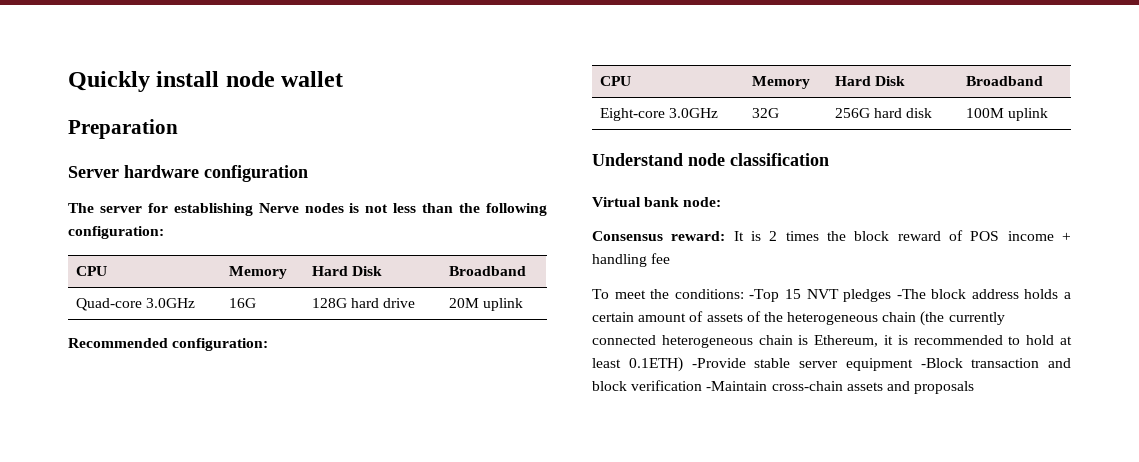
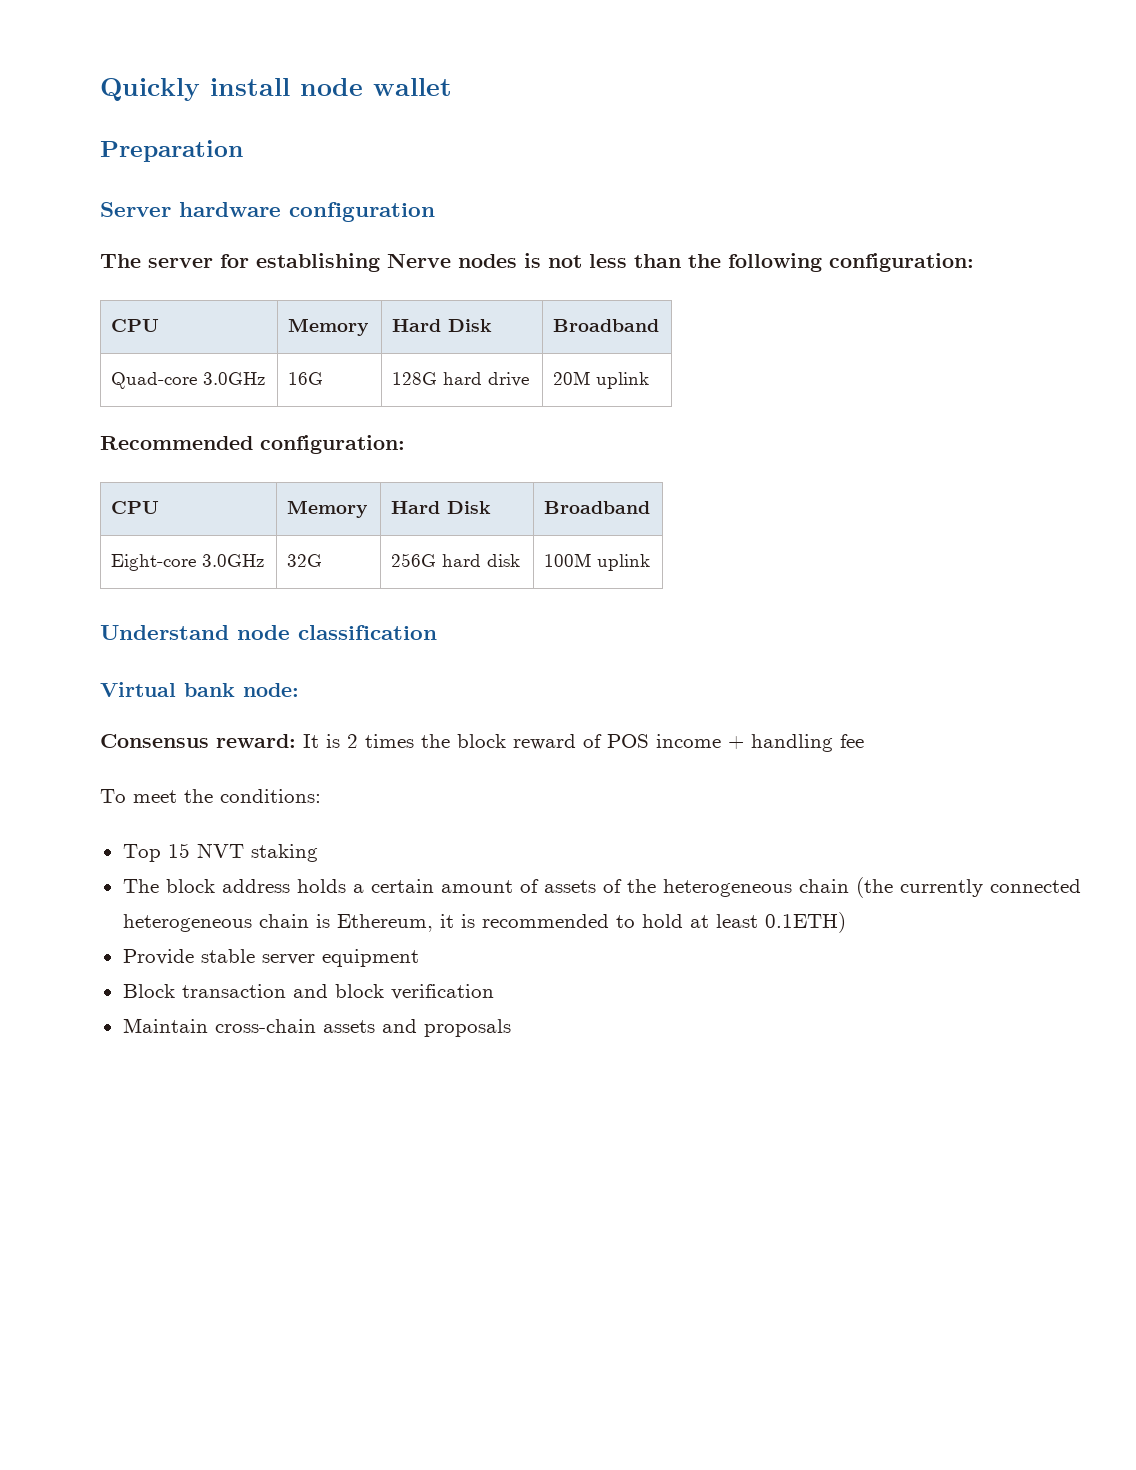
[749,289,780,302] -Top -> [122,844,161,862] // Top
[843,289,926,302] pledges -The -> [250,844,318,862] [122,879,159,893] staking // The
[691,358,746,368] -Provide -> [122,949,194,965] // Provide
[920,358,963,368] -Block -> [122,984,175,998] // Block
[706,381,768,391] -Maintain -> [122,1018,208,1033] // Maintain

